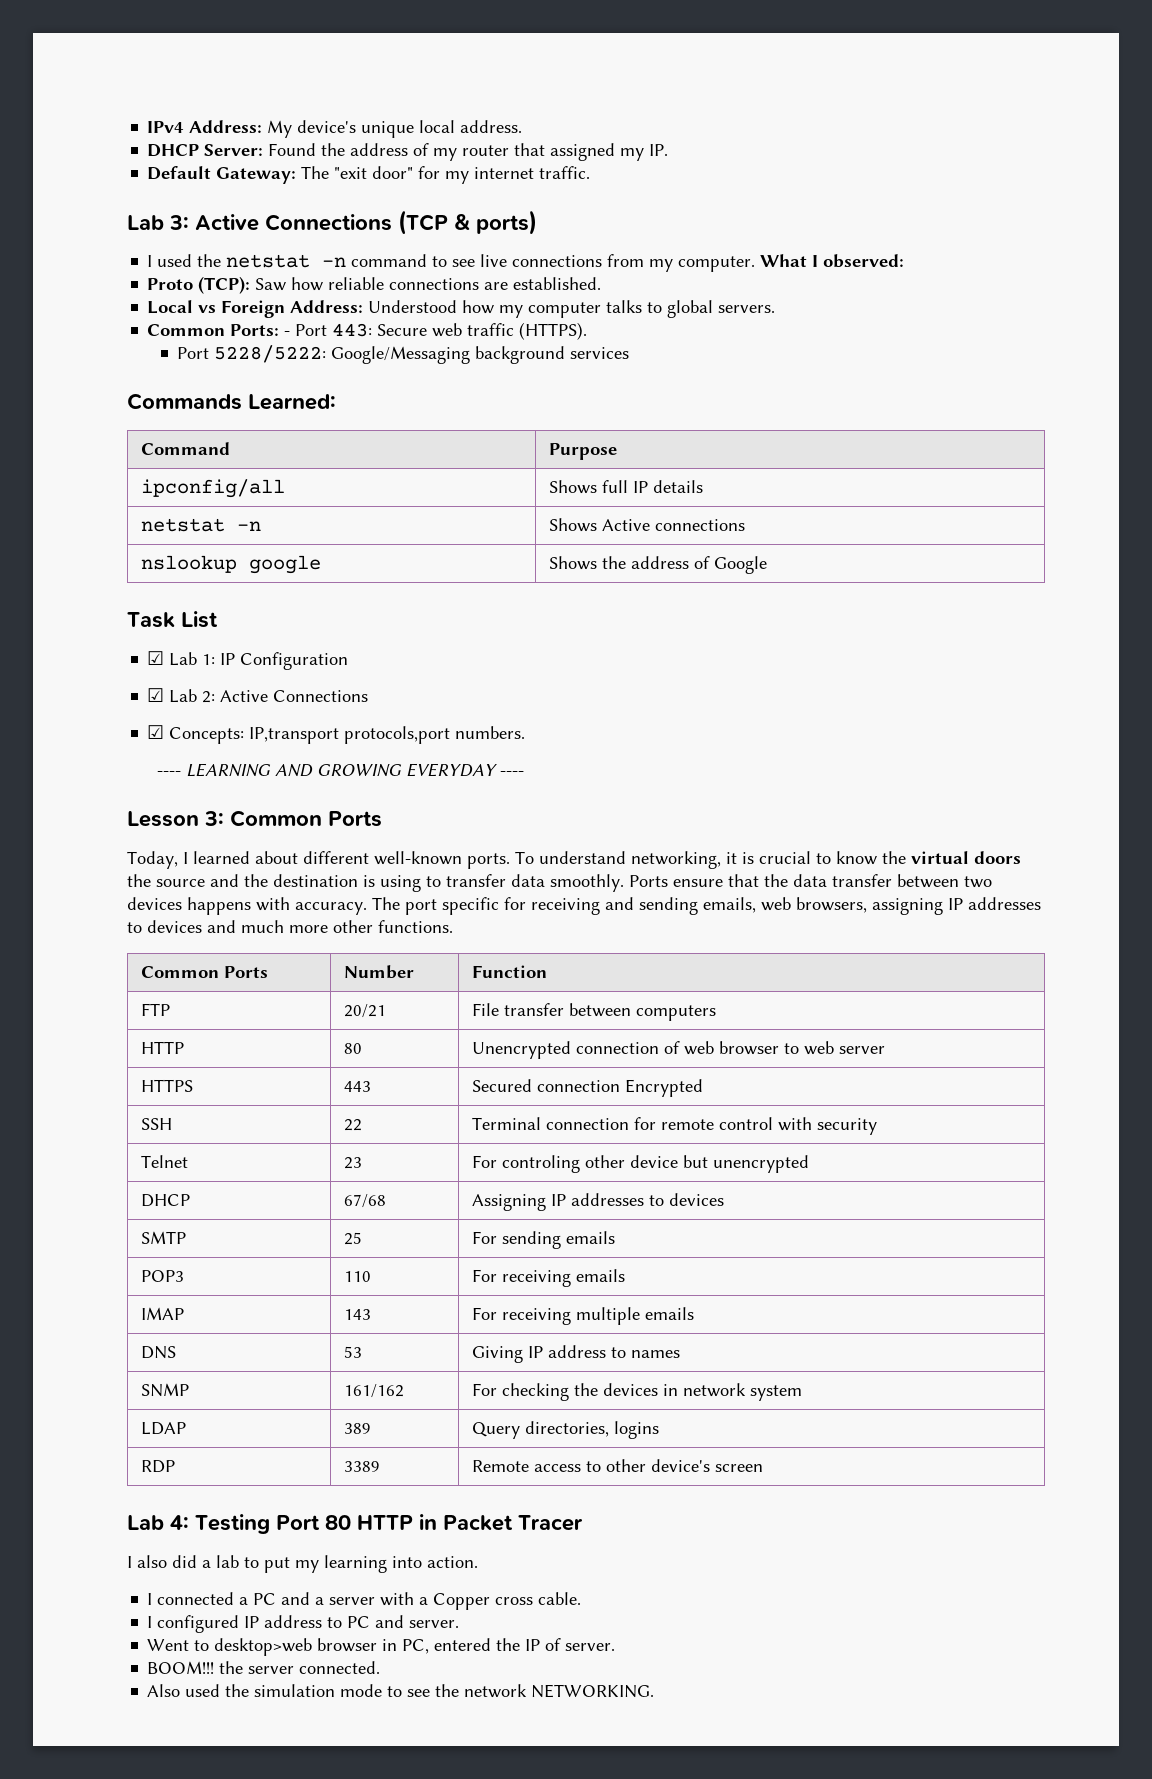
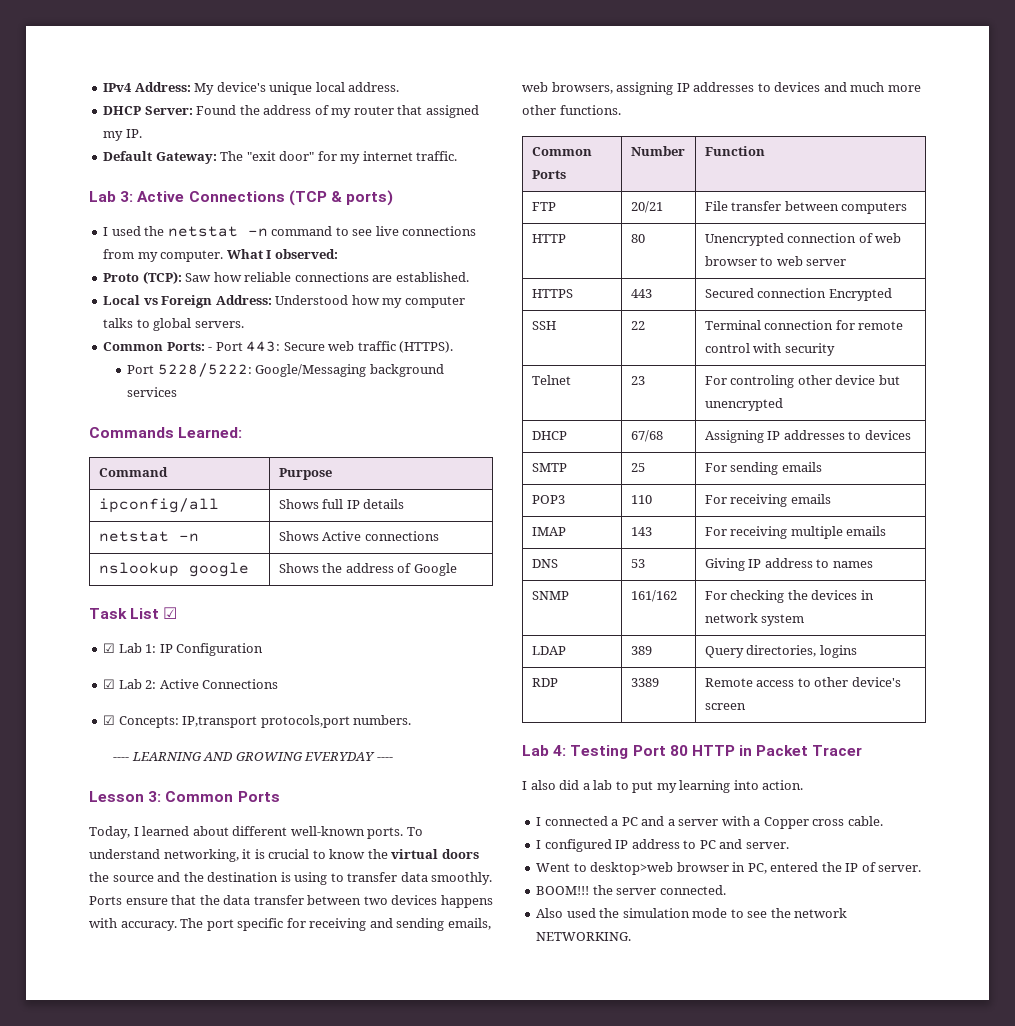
(218, 619) none -> [163,607,178,619] ☑

